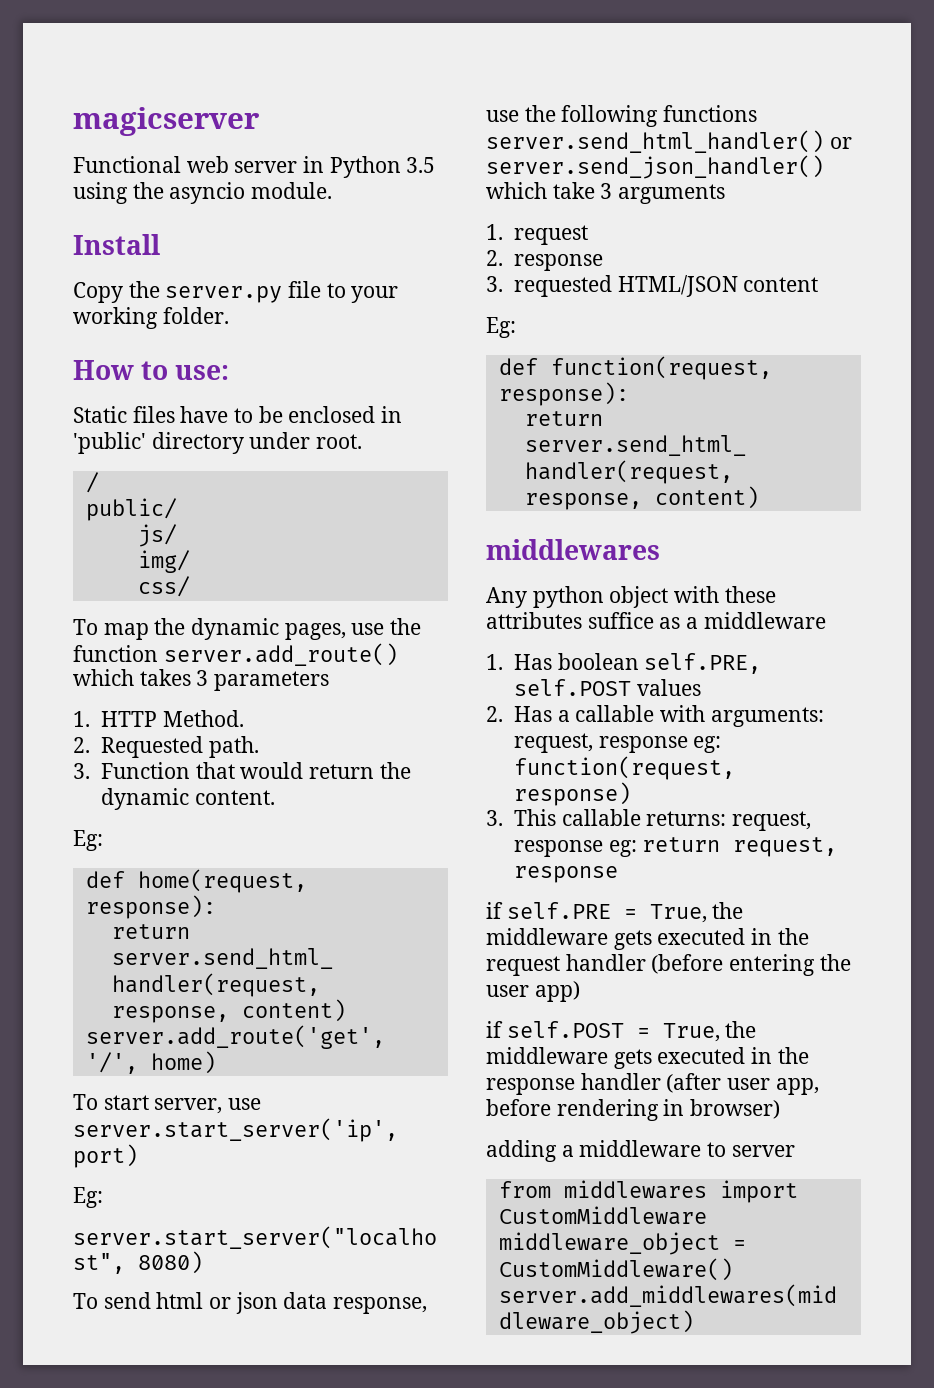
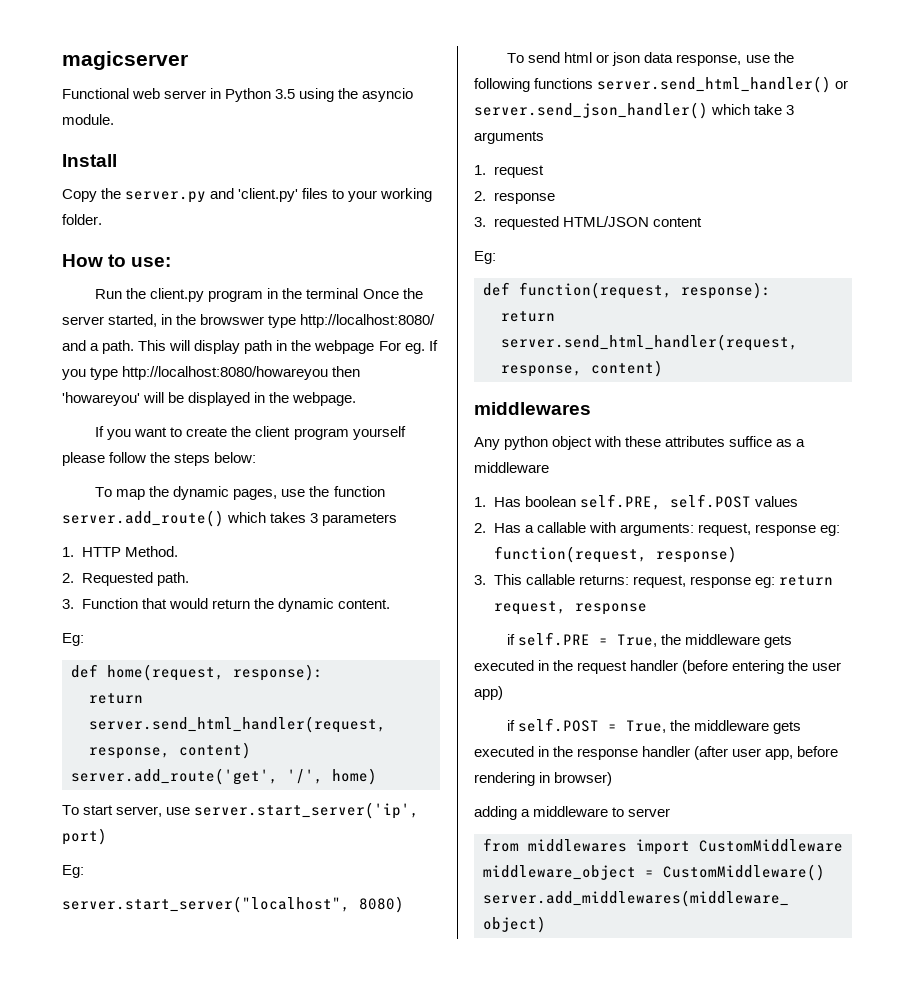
[288,281,322,298] file -> [210,188,329,202] and 'client.py' files
[73,406,403,423] [73,432,363,454] [85,472,99,493] [85,498,177,521] [137,524,177,547] [137,550,190,573] [137,576,190,597] Static files have to be enclosed in 'public' directory under root. // / // public/ // js/ // img/ // css/ -> [95,288,423,302] [62,314,436,328] [62,340,438,354] [62,366,361,380] [62,392,357,406] [95,426,406,440] [62,452,257,466] Run the client.py program in the terminal Once the server started, in the browswer type http://localhost:8080/ and a path. This will display path in the webpage For eg. If you type http://localhost:8080/howareyou then 'howareyou' will be displayed in the webpage. // If you want to create the client program yourself please follow the steps below:

